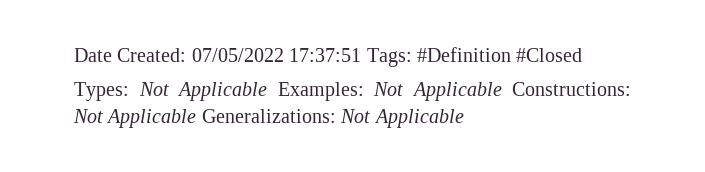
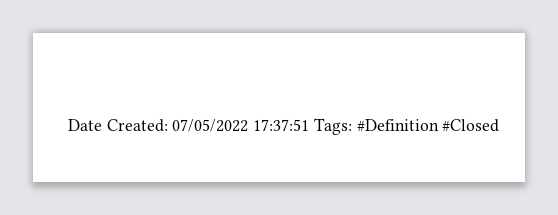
[74,82,631,101] [73,109,464,128] // Types: Not Applicable Examples: Not Applicable Constructions: Not Applicable Generalizations: Not Applicable -> (500, 125) none

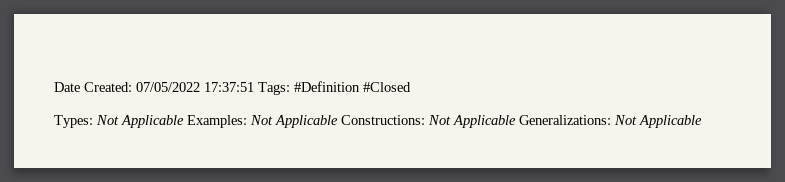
(500, 125) none -> [54,115,702,128] // Types: Not Applicable Examples: Not Applicable Constructions: Not Applicable Generalizations: Not Applicable

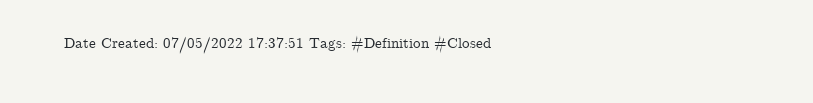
[54,115,702,128] // Types: Not Applicable Examples: Not Applicable Constructions: Not Applicable Generalizations: Not Applicable -> (491, 44) none

